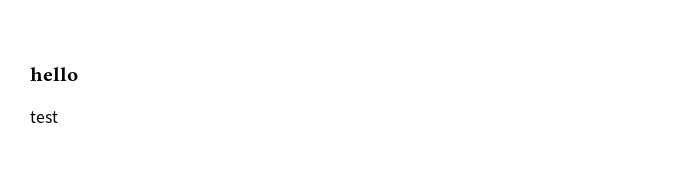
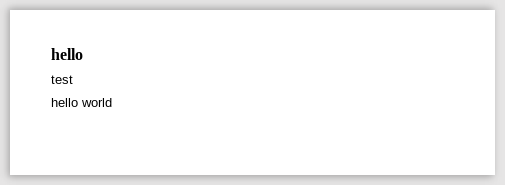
(58, 117) none -> [51,98,112,107] // hello world

